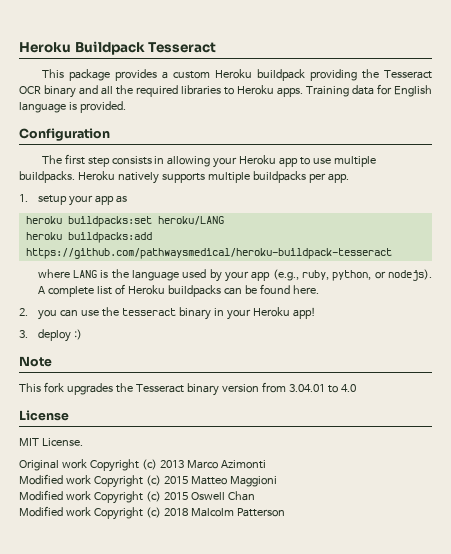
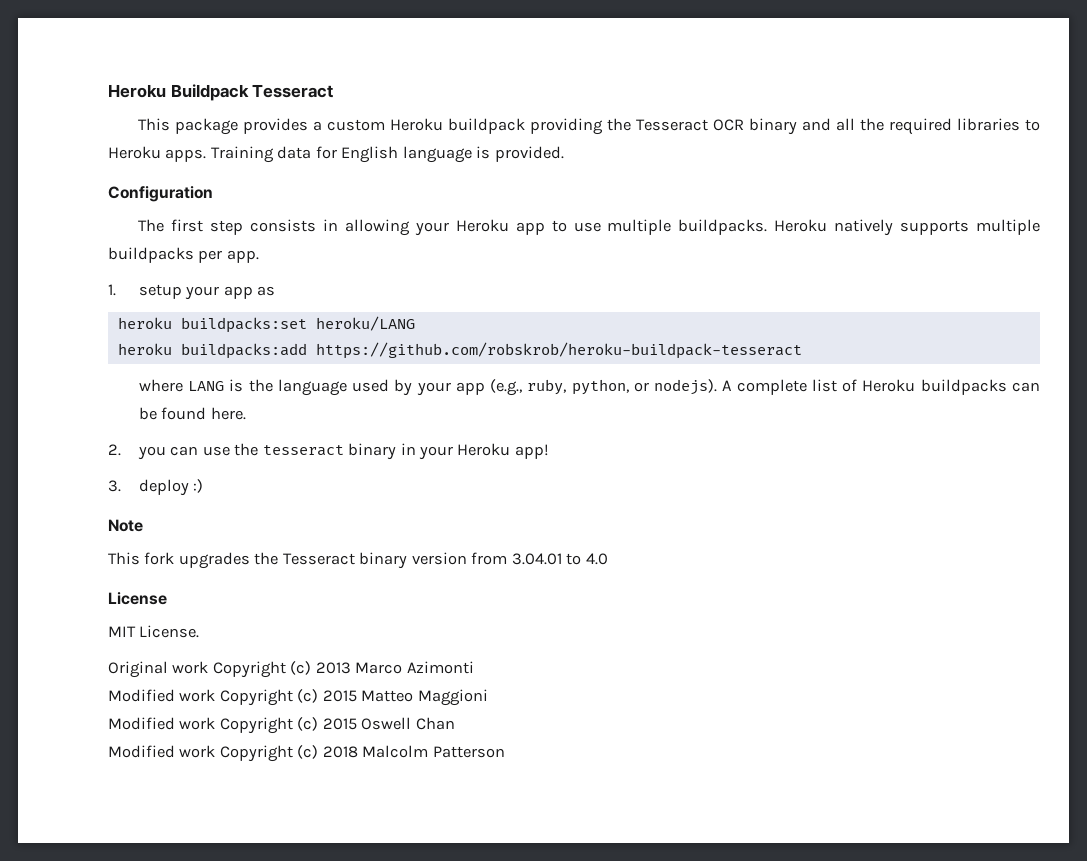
[25,248,392,259] https://github.com/pathwaysmedical/heroku-buildpack-tesseract -> [315,342,802,359] https://github.com/robskrob/heroku-buildpack-tesseract

